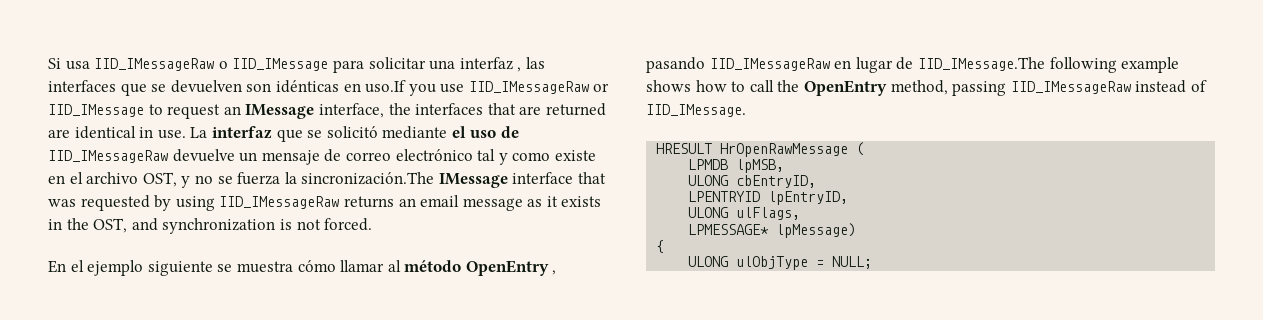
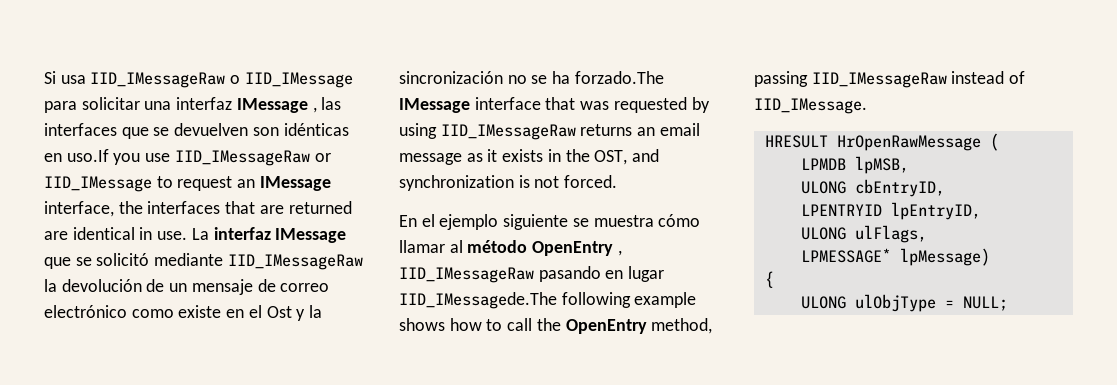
(513, 63) none -> [236,98,308,113] IMessage
(272, 132) none -> [275,228,347,243] IMessage
[451,126,520,138] [48,149,235,163] el uso de IID_IMessageRaw devuelve -> [227,254,363,270] [44,279,165,292] IID_IMessageRaw la devolución de
[477,149,508,165] tal y -> (127, 311) none
[86,172,435,188] archivo OST, y no se fuerza la sincronización.The -> [266,305,323,321] [399,71,664,84] Ost y la sincronización no se ha forzado.The
[646,57,1045,73] pasando IID_IMessageRaw en lugar de IID_IMessage.The -> [399,266,665,283] [399,292,557,309] IID_IMessageRaw pasando en lugar IID_IMessagede.The

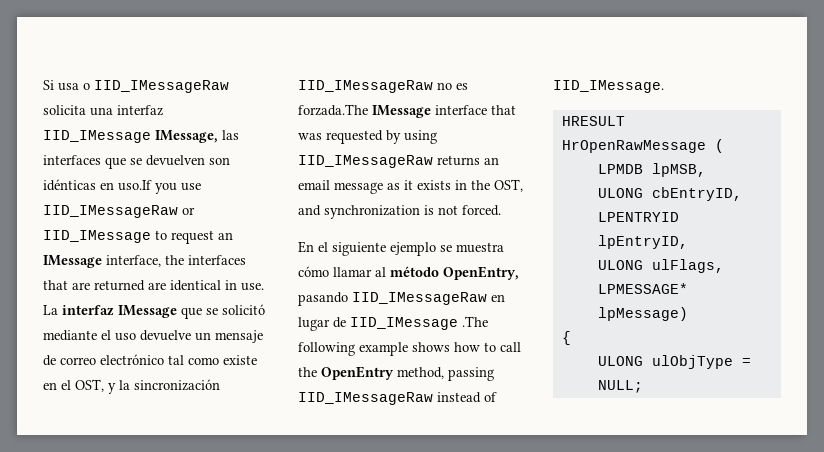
[90,72,353,88] [44,97,317,113] IID_IMessageRaw o IID_IMessage para solicitar una interfaz IMessage , -> [83,80,229,93] [43,105,163,116] [43,130,218,143] o IID_IMessageRaw solicita una interfaz IID_IMessage IMessage,
[227,254,363,270] [44,279,165,292] IID_IMessageRaw la devolución de -> [101,330,191,341] el uso devuelve
(127, 311) none -> [168,355,184,365] tal
[266,306,292,318] Ost -> [75,379,104,392] OST,
[507,71,664,84] no se ha forzado.The -> [298,80,468,93] [298,104,368,116] IID_IMessageRaw no es forzada.The
[439,214,569,230] ejemplo siguiente -> [332,242,436,256] siguiente ejemplo
[532,241,622,256] [399,266,665,283] [399,292,557,309] OpenEntry , IID_IMessageRaw pasando en lugar IID_IMessagede.The -> [443,266,519,280] [298,292,505,306] [298,316,488,331] OpenEntry, pasando IID_IMessageRaw en lugar de IID_IMessage .The

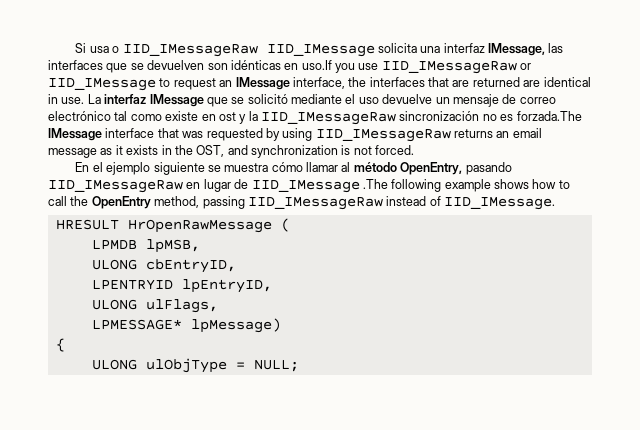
(229, 86) none -> [266,43,375,57] IID_IMessage
[43,130,151,143] IID_IMessage -> (485, 48) none
[61,379,220,394] [298,80,433,93] el OST, y la sincronización IID_IMessageRaw -> [218,111,480,125] ost y la IID_IMessageRaw sincronización
[332,242,436,256] siguiente ejemplo -> [106,162,205,175] ejemplo siguiente

